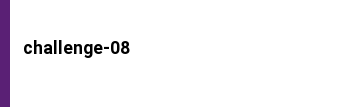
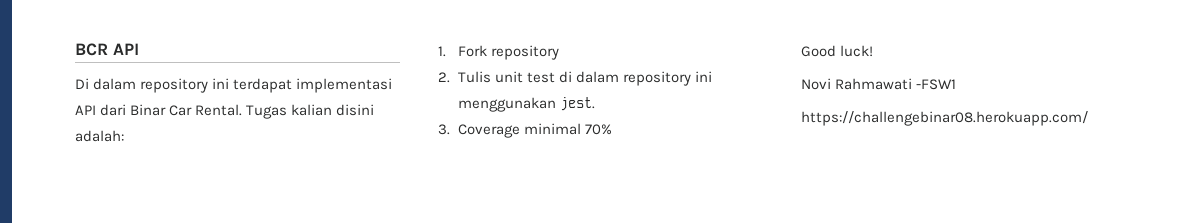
[23,40,130,58] challenge-08 -> [75,43,139,56] [75,78,393,93] [75,104,375,119] [75,130,124,142] [438,45,559,60] [438,71,712,86] [457,97,595,112] [438,123,612,138] [801,45,874,57] [801,78,957,90] [801,111,1088,126] BCR API // Di dalam repository ini terdapat implementasi API dari Binar Car Rental. Tugas kalian disini adalah: // 1. Fork repository // 2. Tulis unit test di dalam repository ini menggunakan jest. // 3. Coverage minimal 70% // Good luck! // Novi Rahmawati -FSW1 // https://challengebinar08.herokuapp.com/

